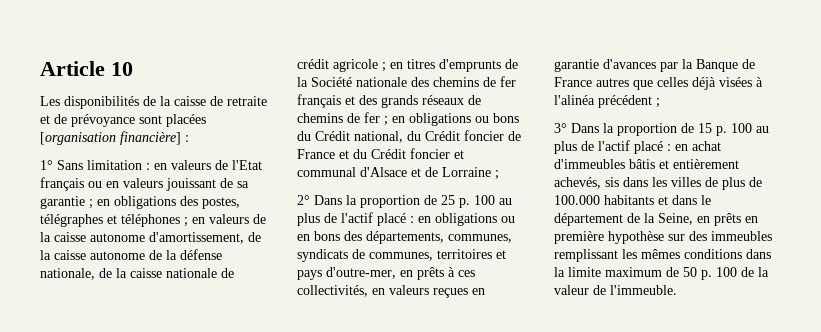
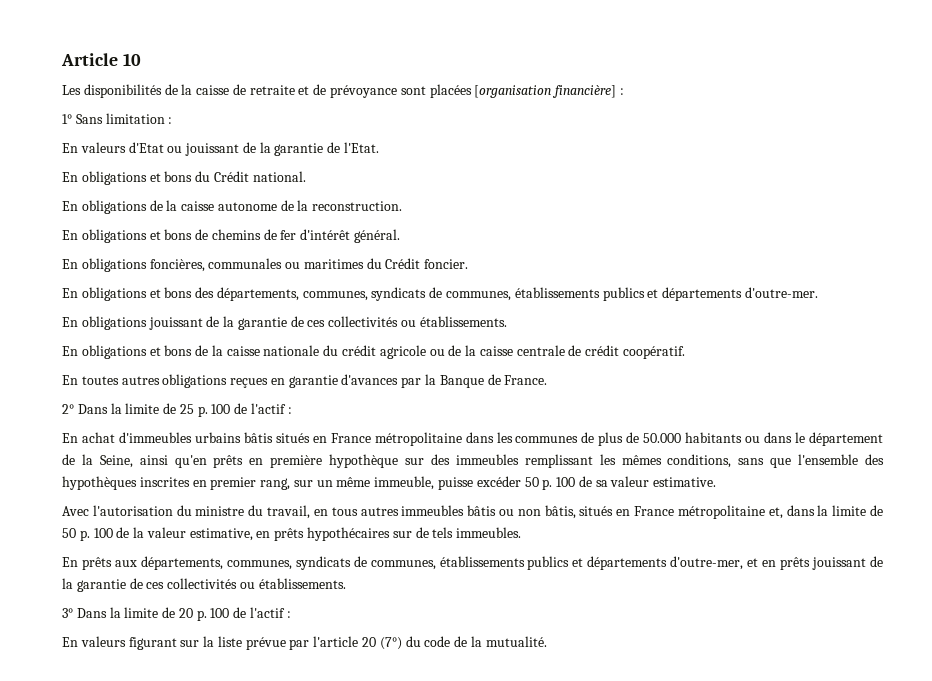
[154,160,262,170] [40,177,249,191] [40,196,240,209] [40,214,266,227] [40,232,244,244] en valeurs de l'Etat français ou en valeurs jouissant de sa garantie ; en obligations des postes, télégraphes et téléphones ; en valeurs de la caisse autonome d'amortissement, -> [62,142,380,156] [62,171,306,185] [62,200,147,214] // En valeurs d'Etat ou jouissant de la garantie de l'Etat. // En obligations et bons du Crédit national. // En obligations
[180,249,222,260] [40,268,234,280] [297,59,518,72] [297,76,516,87] [297,94,481,108] [297,112,519,126] [297,130,521,143] [297,148,464,159] [297,167,499,180] [297,195,512,208] [297,212,515,226] [297,234,310,241] défense nationale, de la caisse nationale de crédit agricole ; en titres d'emprunts de la Société nationale des chemins de fer français et des grands réseaux de chemins de fer ; en obligations ou bons du Crédit national, du Crédit foncier de France et du Crédit foncier et communal d'Alsace et de Lorraine ; // 2° Dans la proportion de 25 p. 100 au plus de l'actif placé : en obligations ou en -> [312,201,403,211] [62,229,401,243] [62,258,469,272] [62,287,161,301] reconstruction. // En obligations et bons de chemins de fer d'intérêt général. // En obligations foncières, communales ou maritimes du Crédit foncier. // En obligations et
[437,249,506,259] [297,267,475,280] [297,285,429,297] territoires et pays d'outre-mer, en prêts à ces collectivités, en valeurs -> [514,287,818,301] [62,316,507,330] [62,345,686,359] [62,374,228,388] établissements publics et départements d'outre-mer. // En obligations jouissant de la garantie de ces collectivités ou établissements. // En obligations et bons de la caisse nationale du crédit agricole ou de la caisse centrale de crédit coopératif. // En toutes autres obligations
[554,77,763,90] [554,95,660,108] [554,123,769,136] [554,140,688,154] France autres que celles déjà visées à l'alinéa précédent ; // 3° Dans la proportion de 15 p. 100 au plus de l'actif placé : en -> [504,375,548,385] [62,403,292,417] [62,433,78,443] France. // 2° Dans la limite de 25 p. 100 de l'actif : // En
[629,159,739,169] [554,177,619,189] bâtis et entièrement achevés, sis -> [194,432,462,446] urbains bâtis situés en France métropolitaine
[671,177,701,187] villes -> [515,436,579,443] communes
[554,195,668,205] 100.000 habitants et -> [643,432,761,443] 50.000 habitants ou
[697,216,710,223] en -> [139,455,207,468] ainsi qu'en
[608,231,664,244] hypothèse -> [329,454,399,468] hypothèque
[684,249,742,259] conditions -> [667,454,884,468] [62,476,717,490] [62,505,783,519] conditions, sans que l'ensemble des hypothèques inscrites en premier rang, sur un même immeuble, puisse excéder 50 p. 100 de sa valeur estimative. // Avec l'autorisation du ministre du travail, en tous autres immeubles bâtis ou non bâtis, situés en France métropolitaine et,
[605,267,662,277] maximum -> (867, 510) none
[593,285,677,295] de l'immeuble. -> [189,527,522,541] [62,556,884,570] [62,578,346,592] [62,607,291,621] [62,636,547,650] estimative, en prêts hypothécaires sur de tels immeubles. // En prêts aux départements, communes, syndicats de communes, établissements publics et départements d'outre-mer, et en prêts jouissant de la garantie de ces collectivités ou établissements. // 3° Dans la limite de 20 p. 100 de l'actif : // En valeurs figurant sur la liste prévue par l'article 20 (7°) du code de la mutualité.

